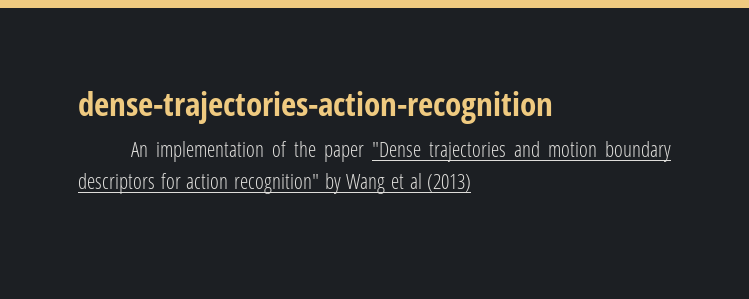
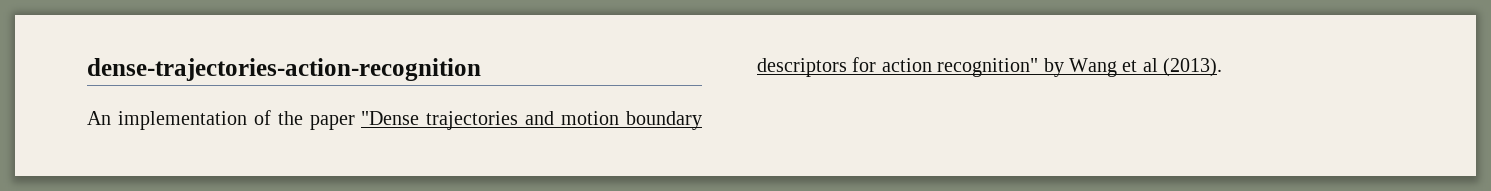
[427,174,472,192] (2013) -> [1163,58,1223,77] (2013).

